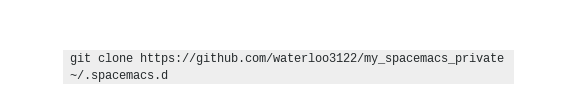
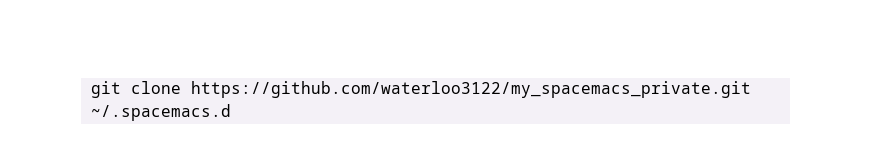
[139,53,504,65] https://github.com/waterloo3122/my_spacemacs_private -> [190,81,751,98] https://github.com/waterloo3122/my_spacemacs_private.git

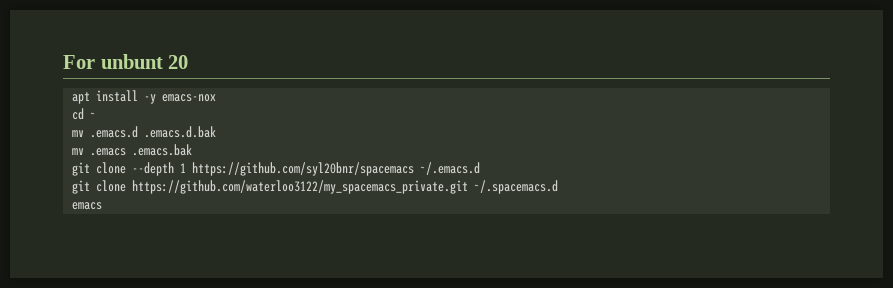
(90, 89) none -> [63,54,189,69] [71,90,216,104] [71,108,96,120] [71,126,216,138] [71,144,192,156] [71,162,480,176] For unbunt 20 // apt install -y emacs-nox // cd ~ // mv .emacs.d .emacs.d.bak // mv .emacs .emacs.bak // git clone --depth 1 https://github.com/syl20bnr/spacemacs ~/.emacs.d //
(231, 112) none -> [71,202,102,210] // emacs

